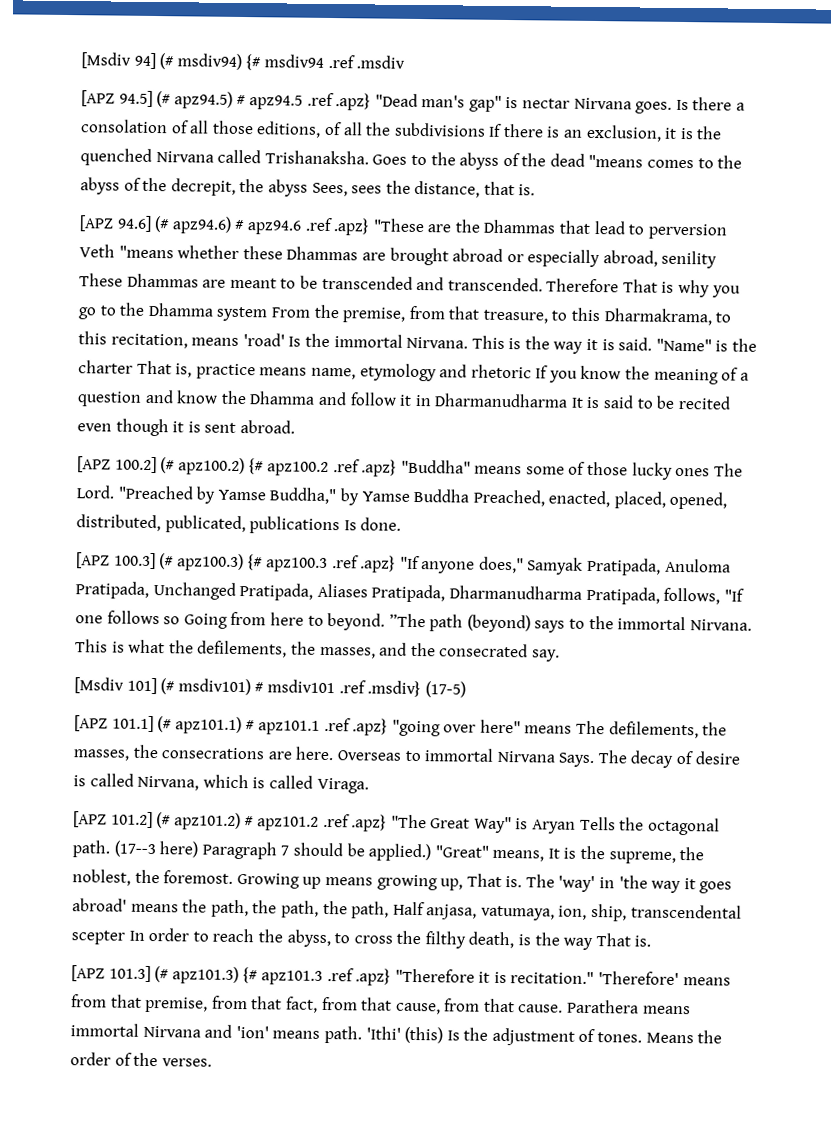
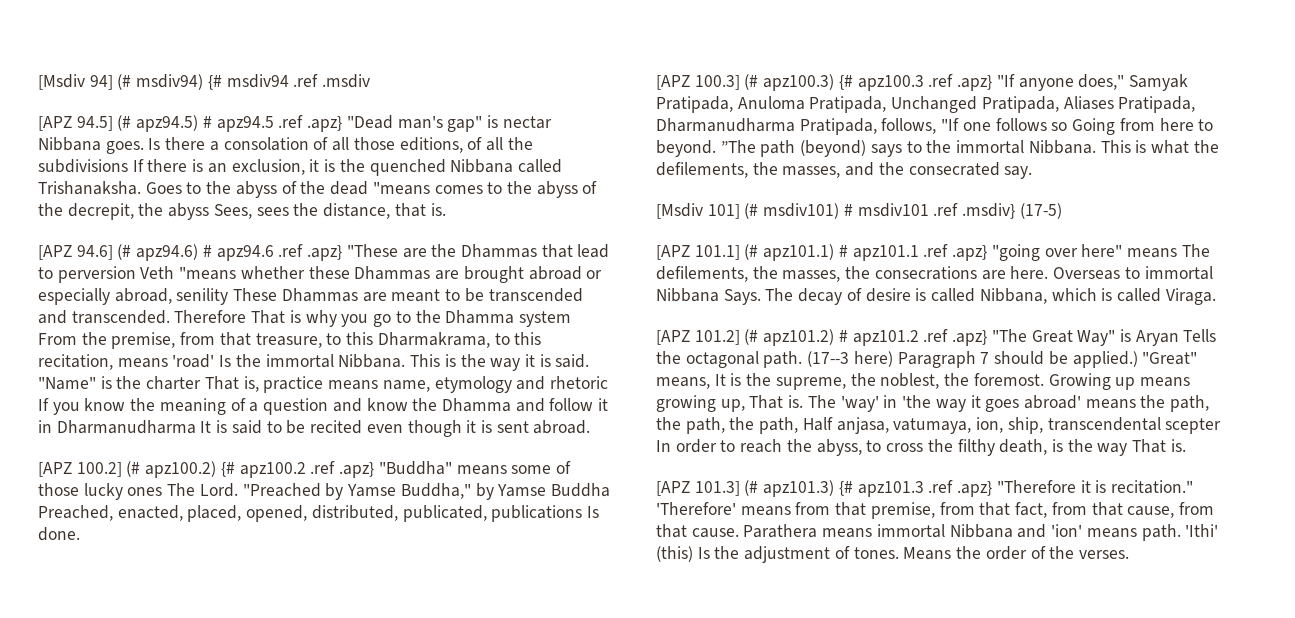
[573,97,632,110] Nirvana -> [38,137,101,151] Nibbana
[155,151,214,163] Nirvana -> [450,159,514,173] Nibbana
[406,336,469,349] Nirvana. -> [338,354,406,368] Nibbana.
[689,619,752,631] Nirvana. -> [1028,140,1096,154] Nibbana.
[496,750,555,763] Nirvana -> [656,288,719,302] Nibbana
[137,775,200,791] Nirvana, -> [979,288,1047,304] Nibbana,
[142,1025,201,1038] Nirvana -> [949,524,1013,538] Nibbana

